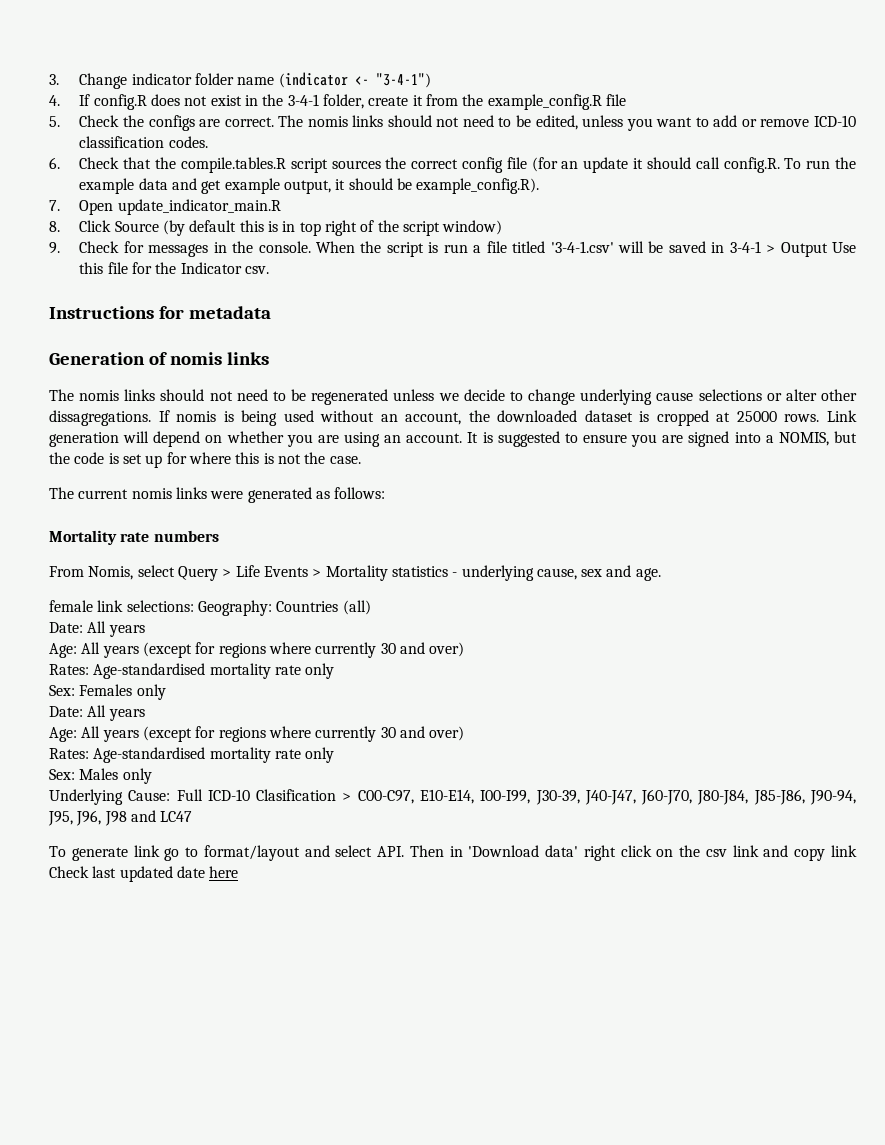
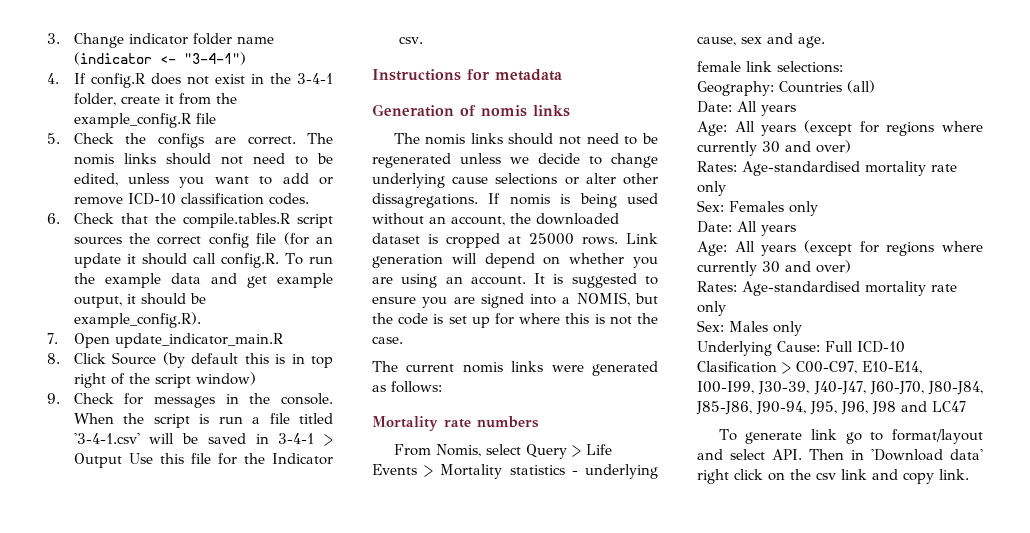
(194, 606) none -> (843, 67) //
[831,845,858,857] [49,866,239,882] link Check last updated date here -> [939,469,969,480] link.

